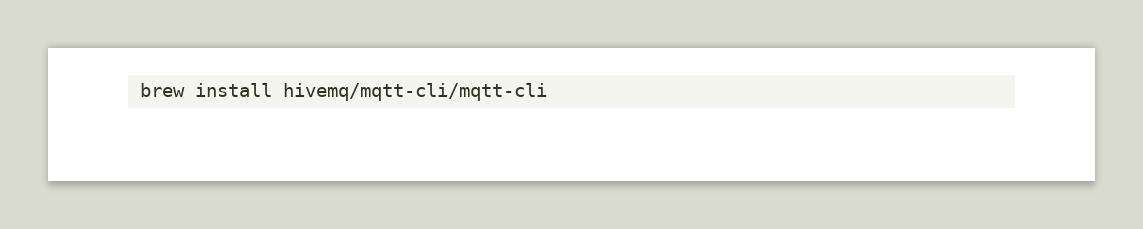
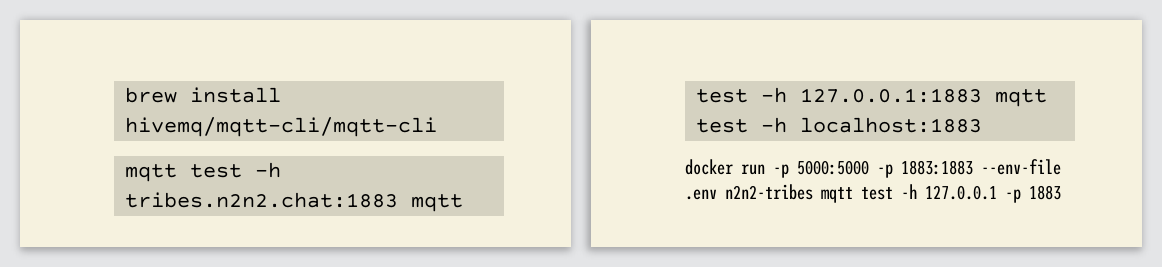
(547, 92) none -> [125,162,282,182] [125,192,464,212] [696,87,1048,107] [696,117,983,133] [685,159,1061,178] [685,184,1061,203] // mqtt test -h tribes.n2n2.chat:1883 mqtt test -h 127.0.0.1:1883 mqtt test -h localhost:1883 // docker run -p 5000:5000 -p 1883:1883 --env-file .env n2n2-tribes mqtt test -h 127.0.0.1 -p 1883

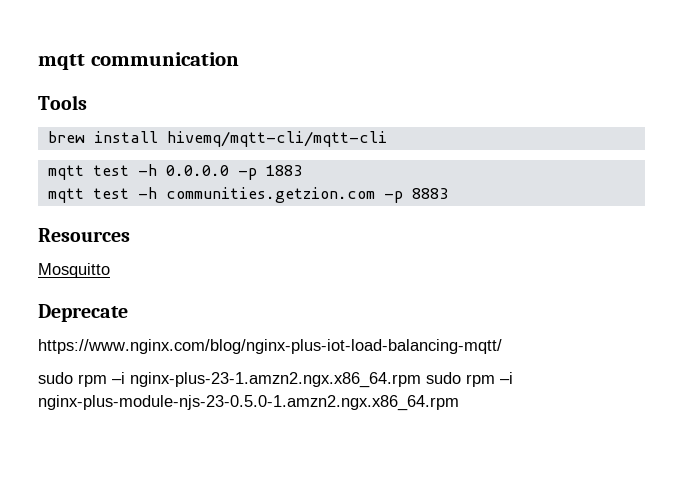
(125, 95) none -> [38,52,239,70] [38,95,87,110] mqtt communication // Tools //
[125,192,464,212] [696,87,1048,107] [696,117,983,133] [685,159,1061,178] [685,184,1061,203] tribes.n2n2.chat:1883 mqtt test -h 127.0.0.1:1883 mqtt test -h localhost:1883 // docker run -p 5000:5000 -p 1883:1883 --env-file .env n2n2-tribes mqtt test -h 127.0.0.1 -p 1883 -> [165,165,302,180] [47,187,448,203] [38,228,130,242] [38,263,110,278] [38,304,128,322] [38,339,502,354] [38,372,513,388] [38,395,459,411] 0.0.0.0 -p 1883 // mqtt test -h communities.getzion.com -p 8883 // Resources // Mosquitto // Deprecate // https://www.nginx.com/blog/nginx-plus-iot-load-balancing-mqtt/ // sudo rpm –i nginx-plus-23-1.amzn2.ngx.x86_64.rpm sudo rpm –i nginx-plus-module-njs-23-0.5.0-1.amzn2.ngx.x86_64.rpm

